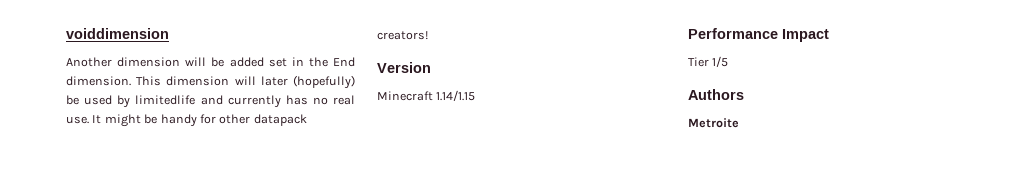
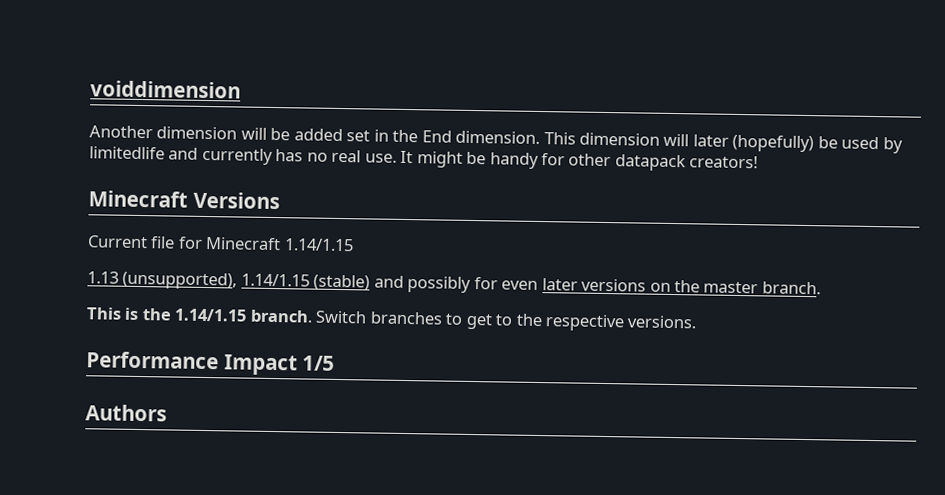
[377,62,431,73] [377,90,476,101] Version // Minecraft 1.14/1.15 -> [88,190,280,210] [87,235,354,252] [87,271,821,295] [86,307,697,332] Minecraft Versions // Current file for Minecraft 1.14/1.15 // 1.13 (unsupported), 1.14/1.15 (stable) and possibly for even later versions on the master branch. // This is the 1.14/1.15 branch. Switch branches to get to the respective versions.
[688,57,709,67] // Tier -> (298, 365) none
[688,118,739,128] // Metroite -> (167, 413) none

